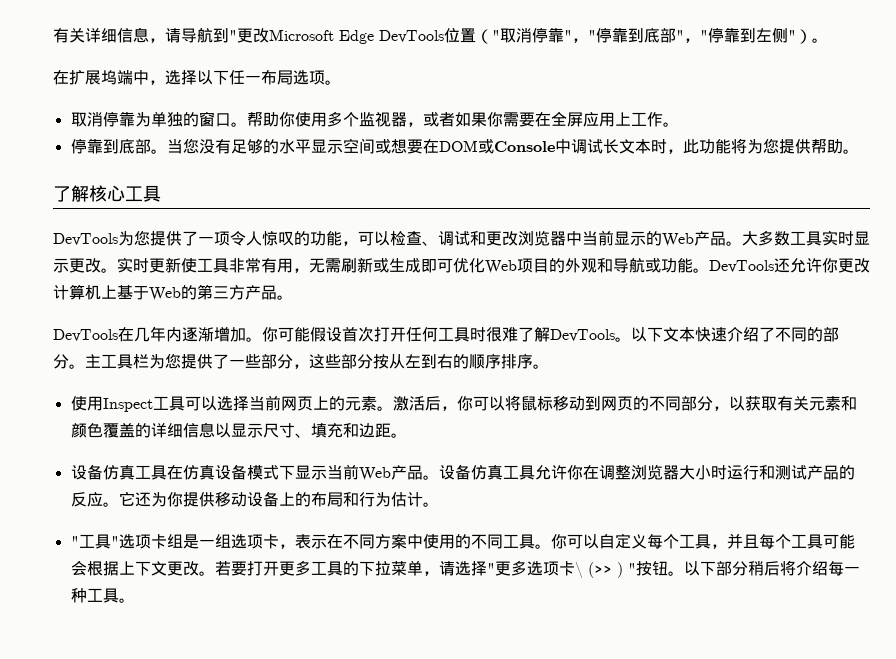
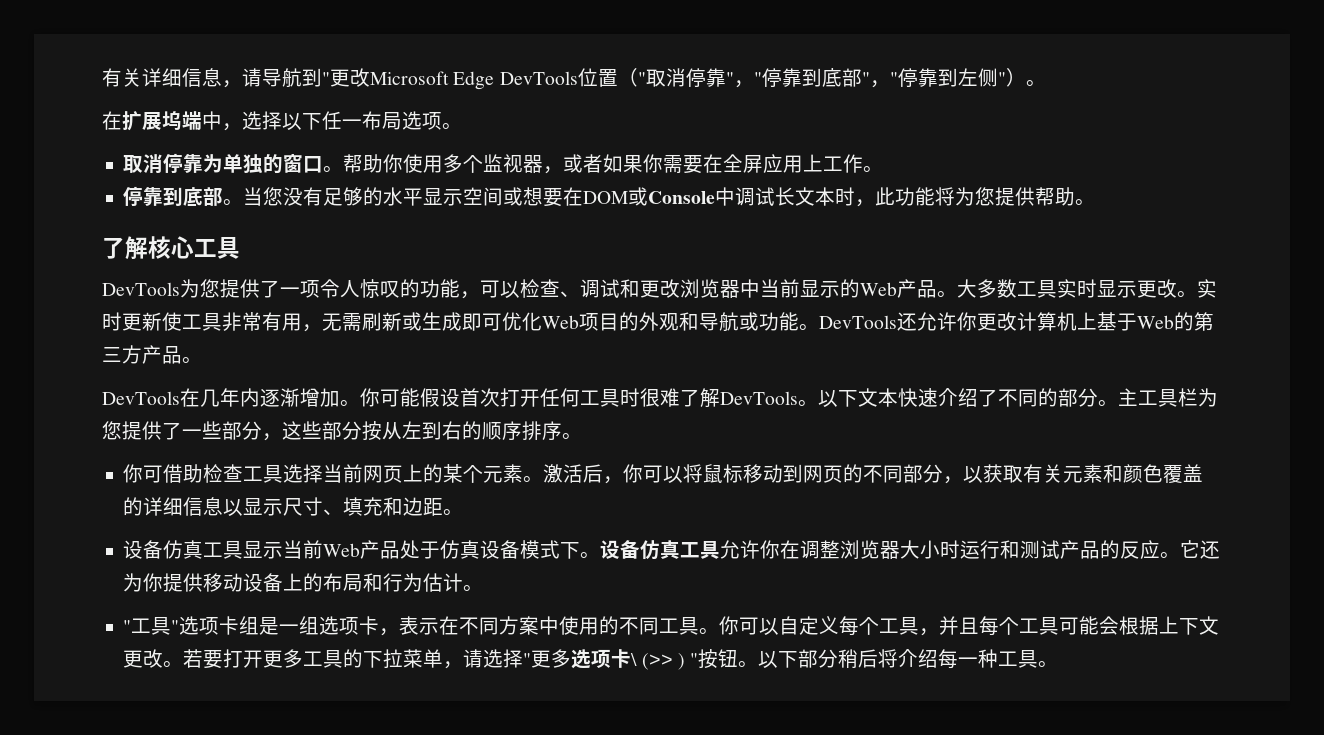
[70,396,217,412] 使用Inspect工具可以 -> [123,464,284,483] 你可借助检查工具
(345, 403) none -> [443,464,484,483] 某个
[166,464,423,481] 在仿真设备模式下显示当前Web产品 -> [243,540,581,559] 显示当前Web产品处于仿真设备模式下

